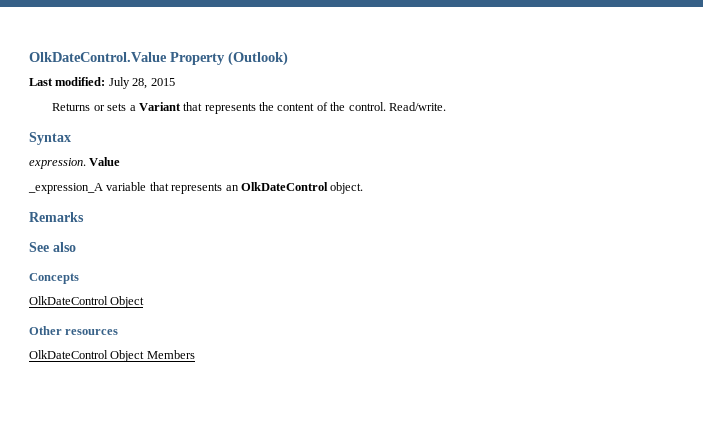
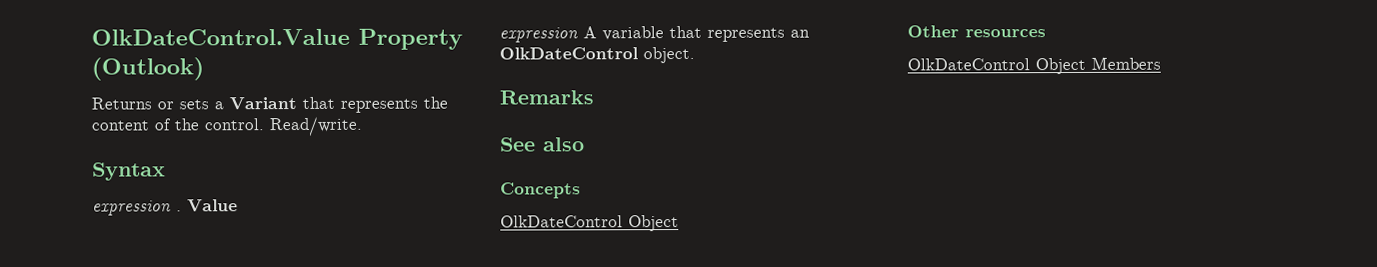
[29,77,175,89] // Last modified: July 28, 2015 -> (204, 69) none
[29,158,86,169] expression. -> [92,200,182,216] expression .
[28,183,103,194] _expression_A -> [499,26,597,43] expression A

